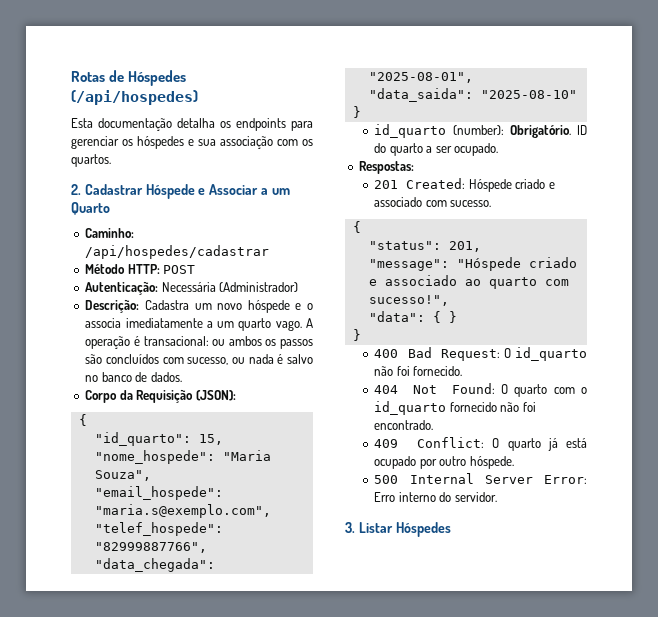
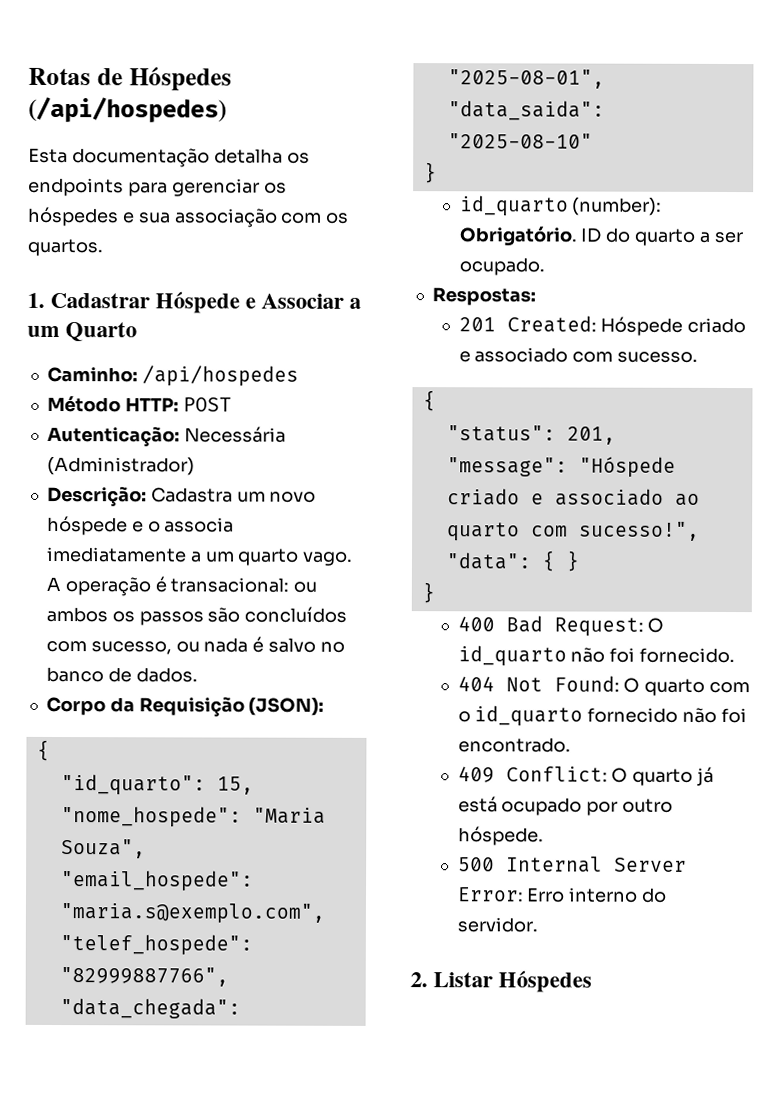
[71,184,81,195] 2. -> [27,292,45,308] 1.
[85,245,270,259] /api/hospedes/cadastrar -> [141,365,299,387] /api/hospedes
[345,522,355,533] 3. -> [410,972,428,988] 2.

